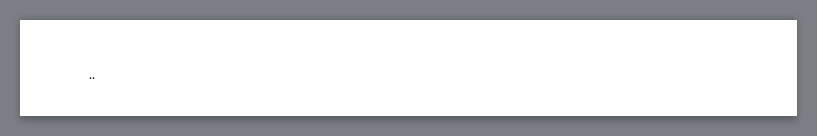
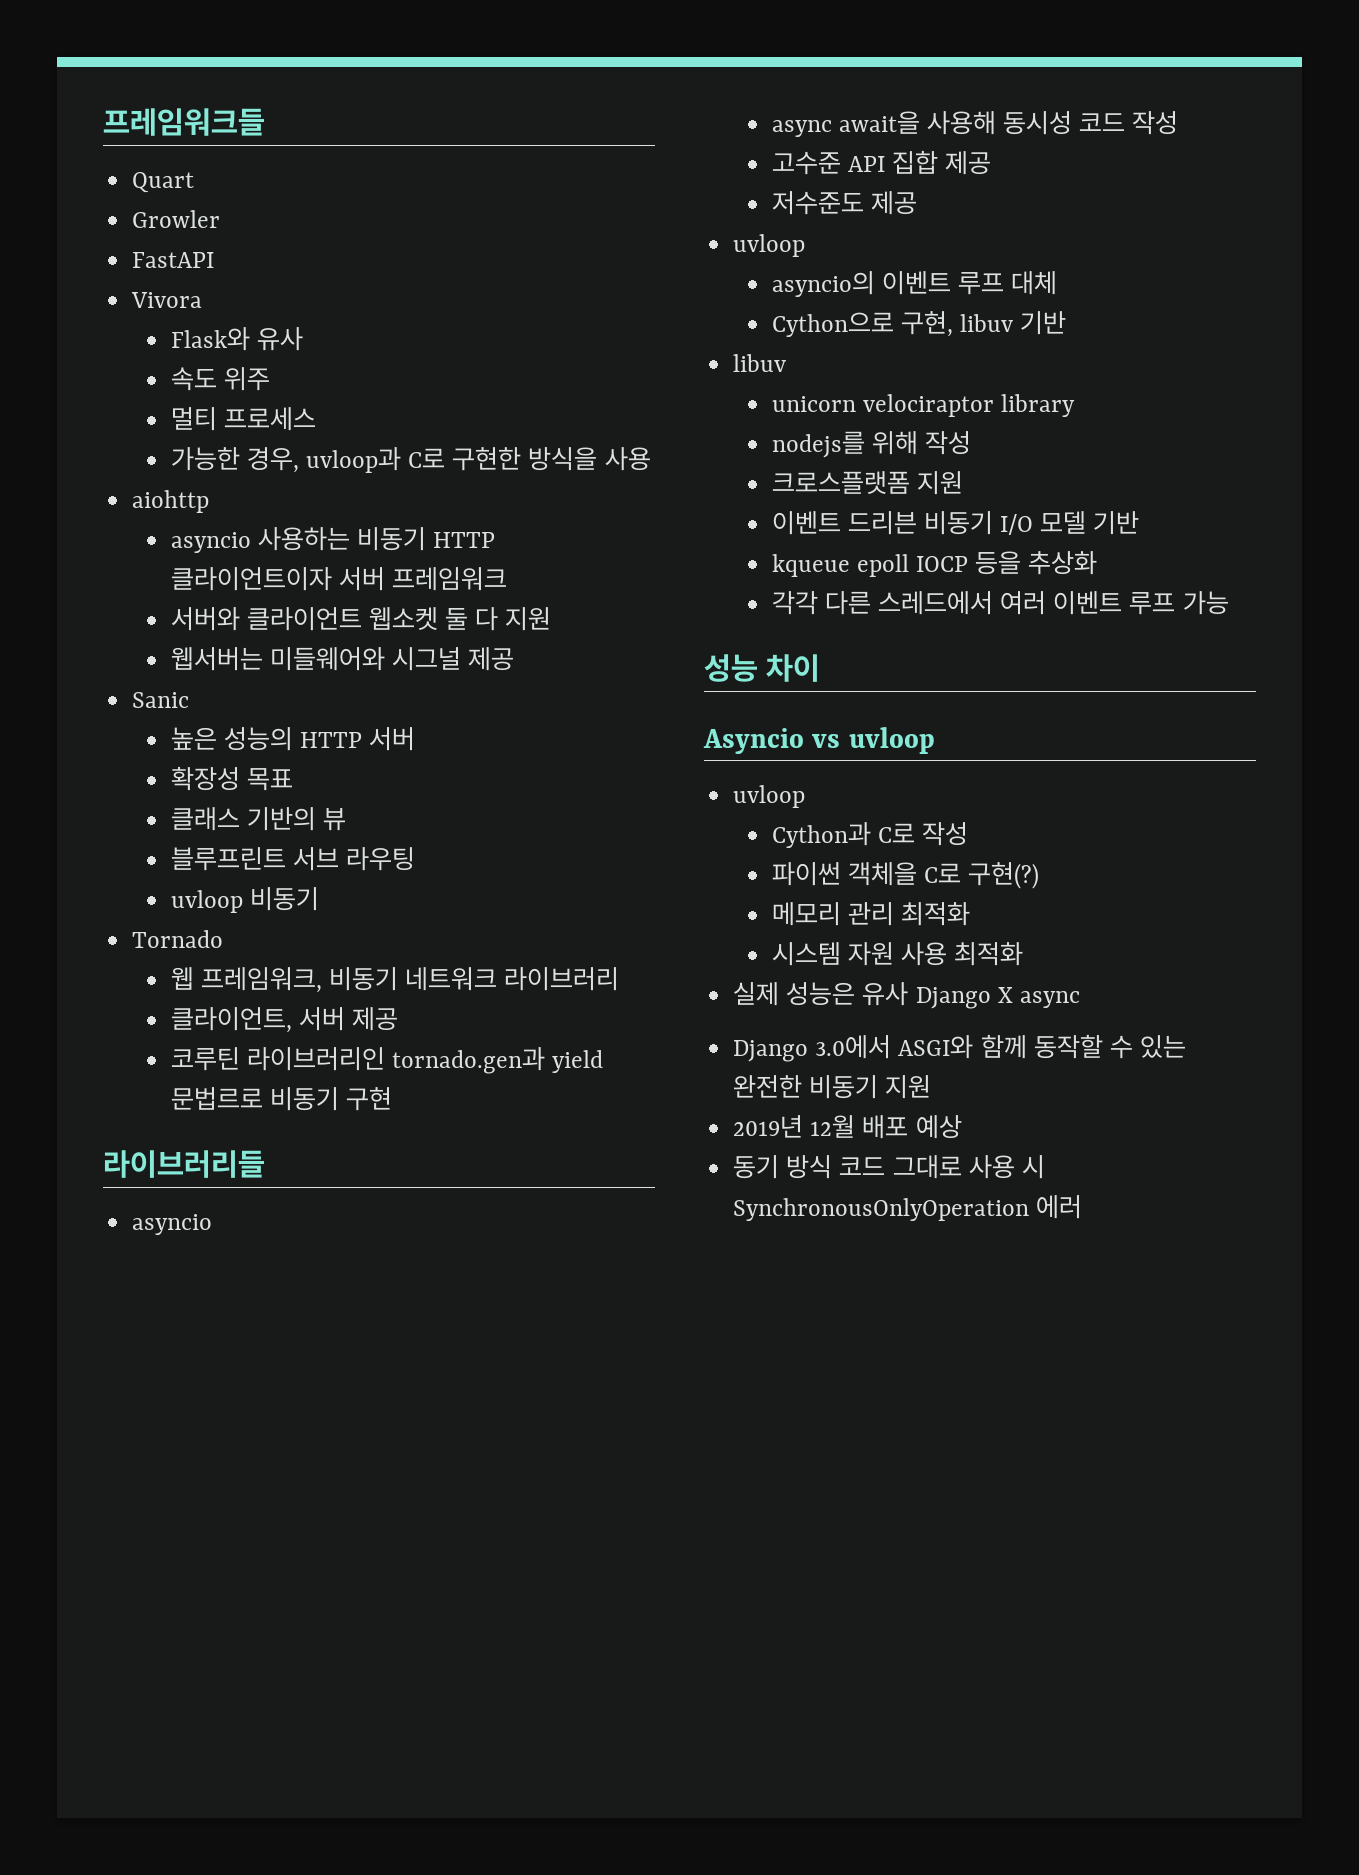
[89,77,95,79] .. -> [103,108,265,136] [132,172,195,193] [132,210,221,228] [132,252,215,268] [131,292,203,308] [170,327,303,351] [170,367,270,391] [170,407,316,431] [170,447,651,473] [132,490,210,513] [170,527,496,553] [170,567,507,591] [170,607,552,631] [170,647,515,671] [132,692,190,708] [170,727,416,751] [170,766,293,791] [170,807,346,831] [170,847,415,871] [170,887,319,913] [132,930,224,948] [170,967,620,993] [170,1007,398,1033] [170,1047,604,1074] [170,1087,392,1111] [103,1150,265,1178] [132,1214,213,1235] [771,111,1179,137] [771,150,992,175] [771,191,917,215] [733,234,806,257] [771,271,1058,297] [771,311,1067,337] [733,354,787,372] [771,394,1075,417] [771,431,971,458] [771,471,963,495] [771,511,1140,535] [771,551,1098,577] [771,591,1229,615] [704,654,821,682] [703,727,935,754] [733,785,806,808] [771,822,968,848] [771,862,1040,889] [771,902,970,926] [771,942,1024,966] [733,982,1080,1009] [733,1034,1187,1062] [733,1075,932,1099] [733,1115,962,1139] [733,1155,1045,1179] [733,1195,1083,1221] 프레임워크들 // Quart // Growler // FastAPI // Vivora // Flask와 유사 // 속도 위주 // 멀티 프로세스 // 가능한 경우, uvloop과 C로 구현한 방식을 사용 // aiohttp // asyncio 사용하는 비동기 HTTP 클라이언트이자 서버 프레임워크 // 서버와 클라이언트 웹소켓 둘 다 지원 // 웹서버는 미들웨어와 시그널 제공 // Sanic // 높은 성능의 HTTP 서버 // 확장성 목표 // 클래스 기반의 뷰 // 블루프린트 서브 라우팅 // uvloop 비동기 // Tornado // 웹 프레임워크, 비동기 네트워크 라이브러리 // 클라이언트, 서버 제공 // 코루틴 라이브러리인 tornado.gen과 yield 문법르로 비동기 구현 // 라이브러리들 // asyncio // async await을 사용해 동시성 코드 작성 // 고수준 API 집합 제공 // 저수준도 제공 // uvloop // asyncio의 이벤트 루프 대체 // Cython으로 구현, libuv 기반 // libuv // unicorn velociraptor library // nodejs를 위해 작성 // 크로스플랫폼 지원 // 이벤트 드리븐 비동기 I/O 모델 기반 // kqueue epoll IOCP 등을 추상화 // 각각 다른 스레드에서 여러 이벤트 루프 가능 // 성능 차이 // Asyncio vs uvloop // uvloop // Cython과 C로 작성 // 파이썬 객체을 C로 구현(?) // 메모리 관리 최적화 // 시스템 자원 사용 최적화 // 실제 성능은 유사 Django X async // Django 3.0에서 ASGI와 함께 동작할 수 있는 완전한 비동기 지원 // 2019년 12월 배포 예상 // 동기 방식 코드 그대로 사용 시 SynchronousOnlyOperation 에러

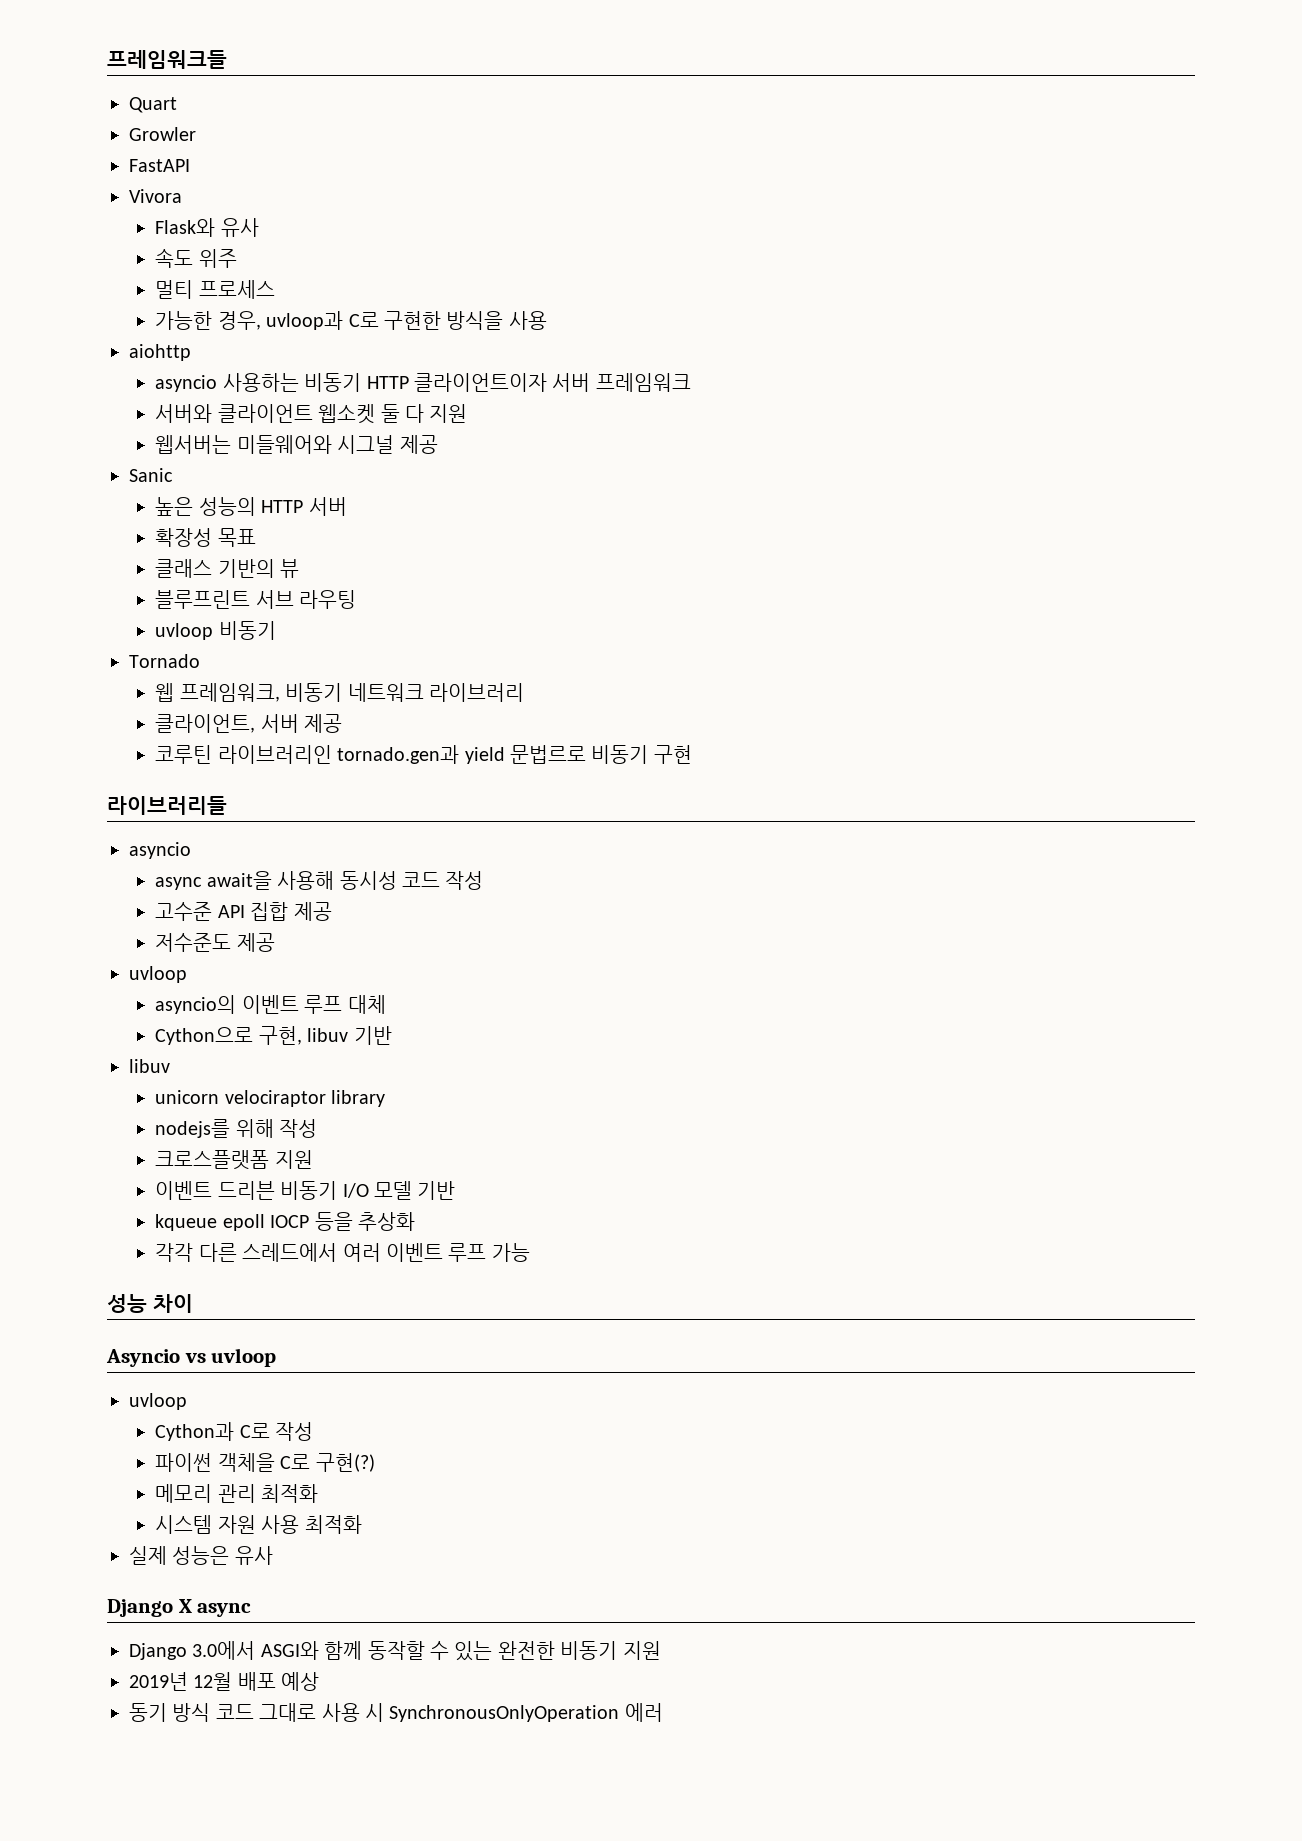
(909, 994) none -> (273, 1555) //

